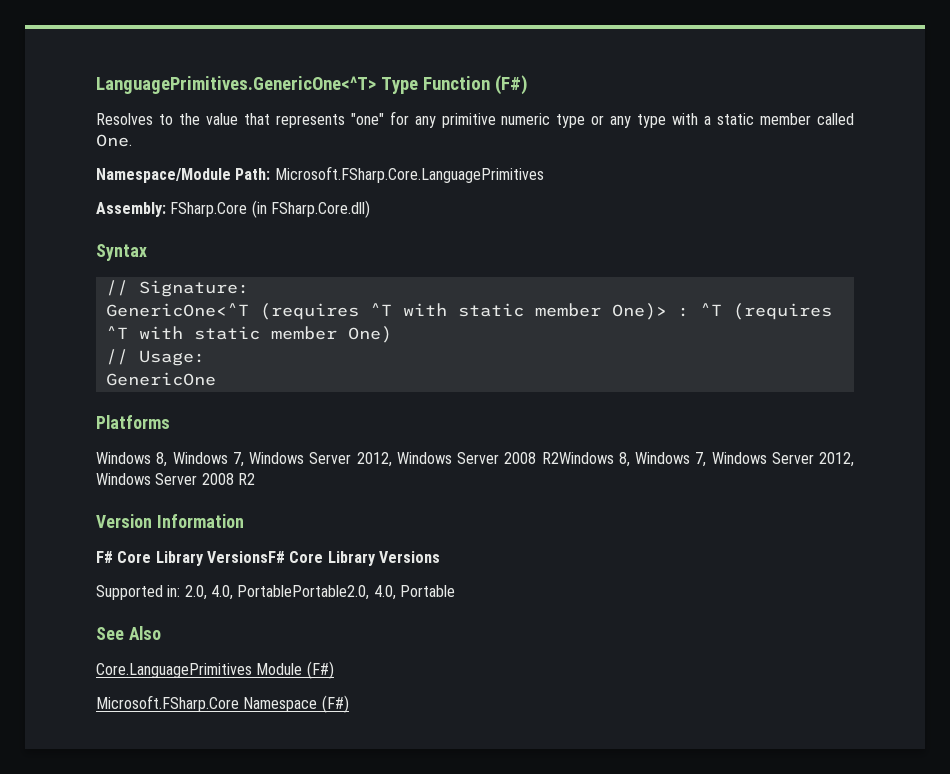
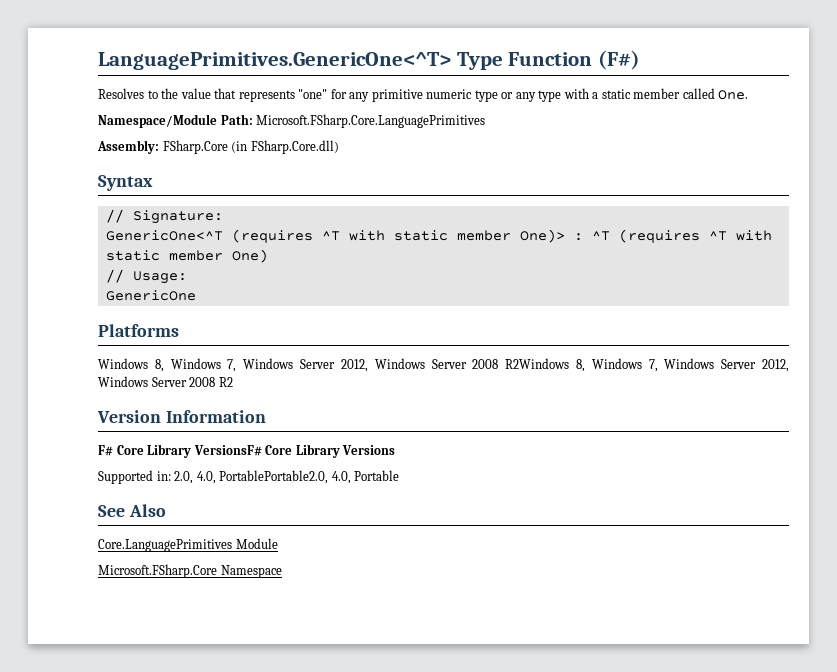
[306,661,334,679] (F#) -> (278, 543) none
[321,695,349,713] (F#) -> (282, 571) none

